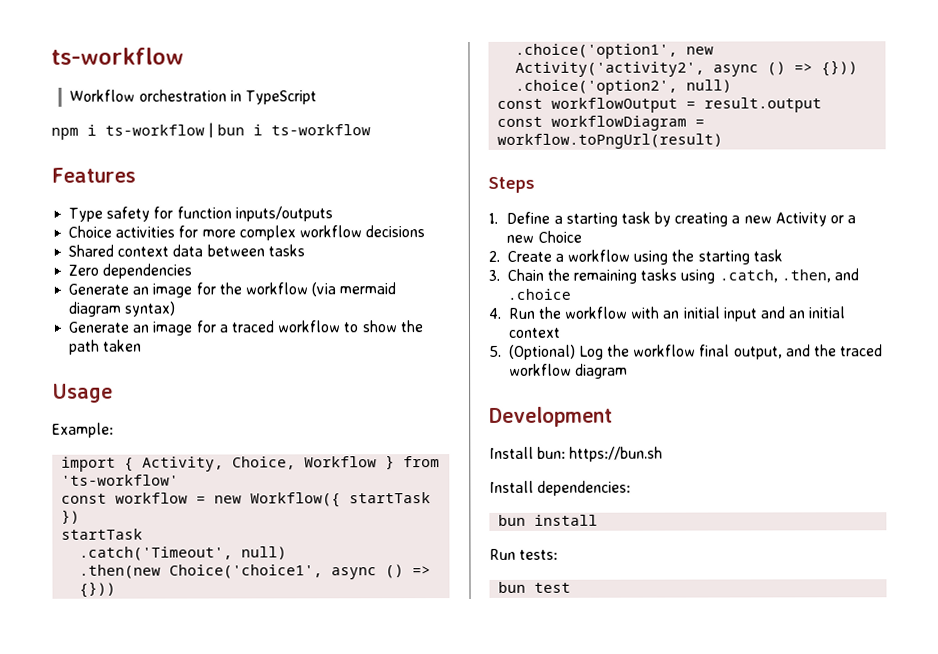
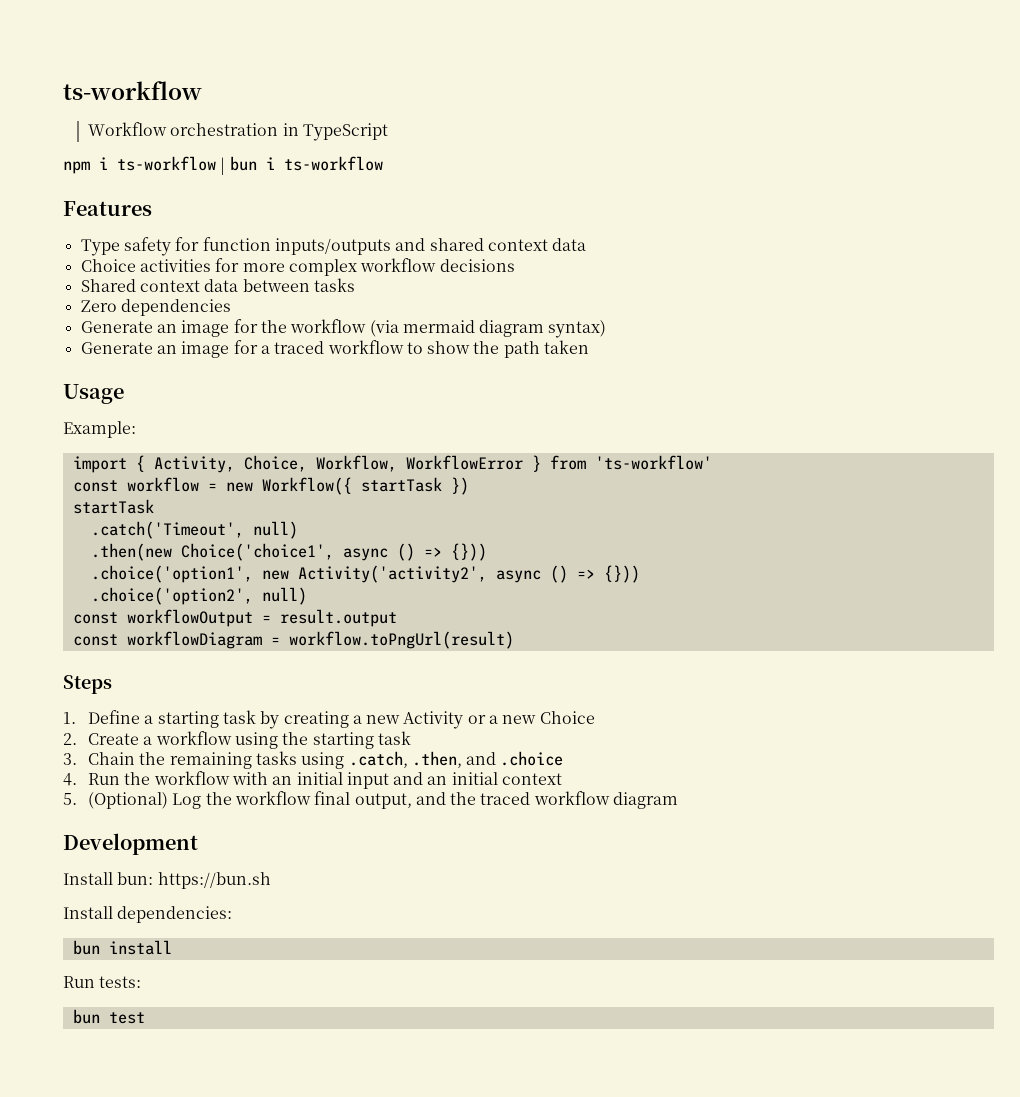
(333, 214) none -> [395,238,587,251] and shared context data
[304,456,378,468] Workflow -> [315,455,523,472] Workflow, WorkflowError

